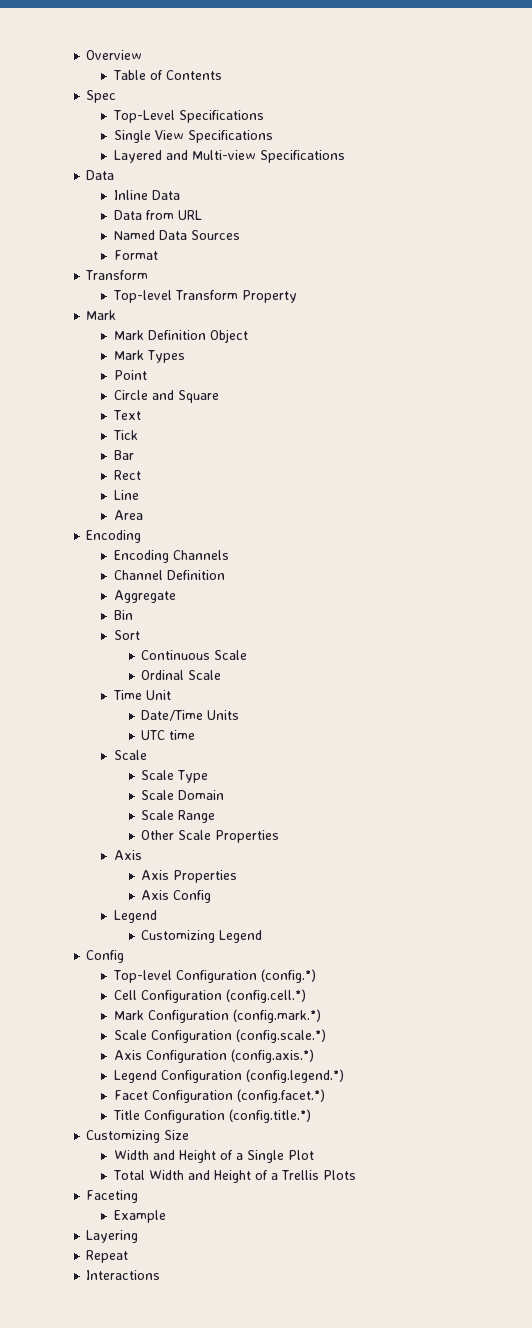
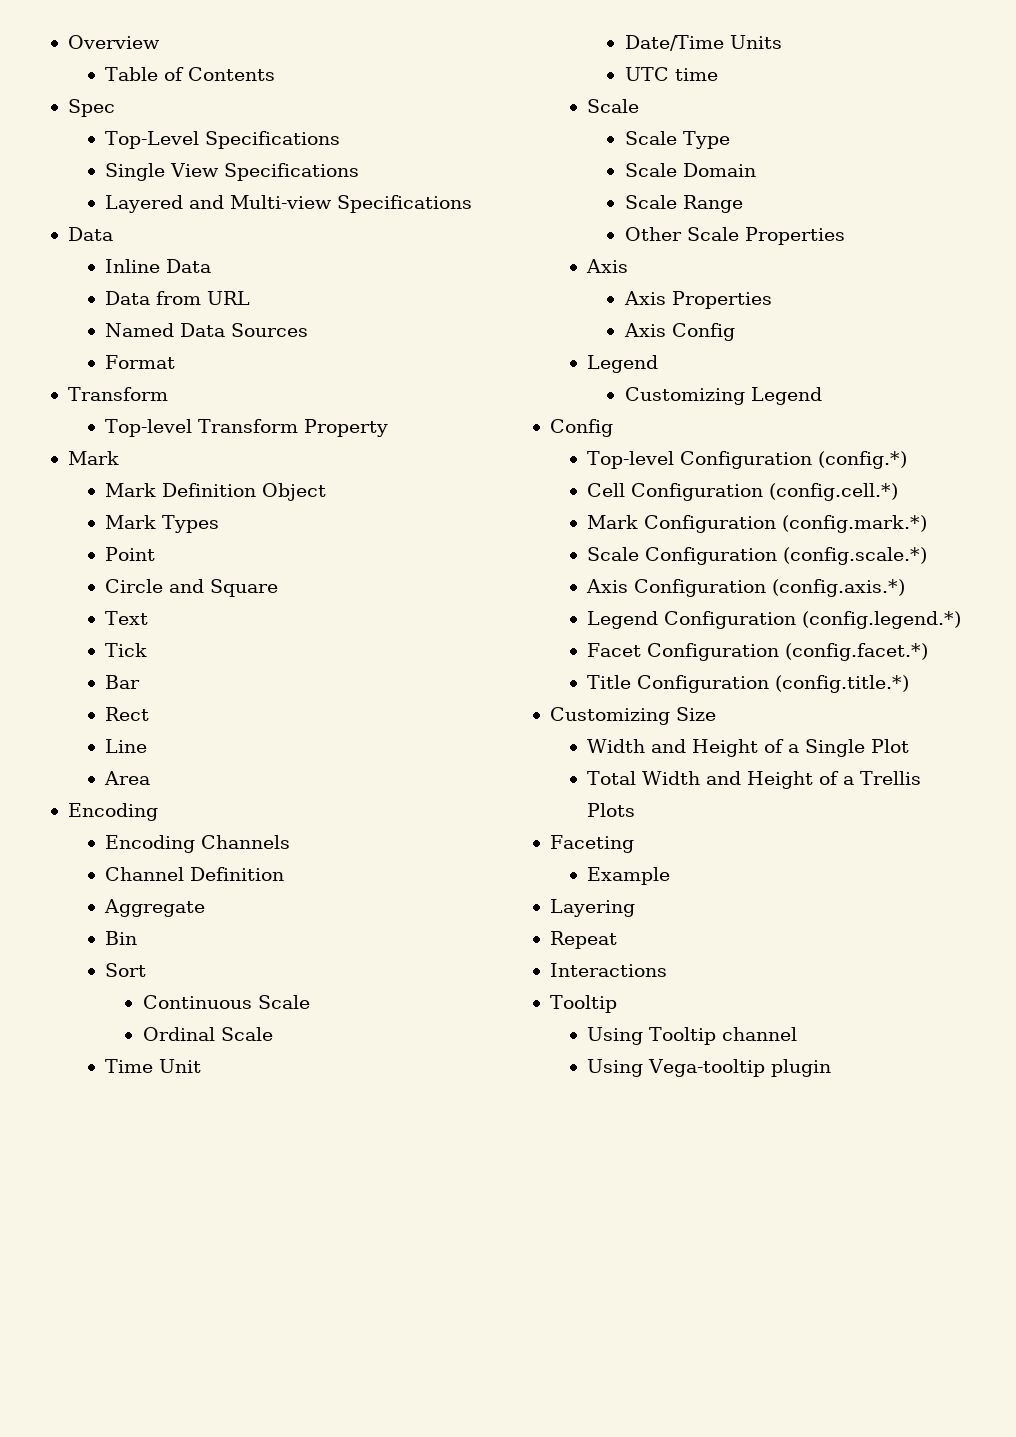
(161, 1275) none -> [549,995,617,1013] [587,1027,798,1045] [587,1059,832,1077] // Tooltip // Using Tooltip channel // Using Vega-tooltip plugin

